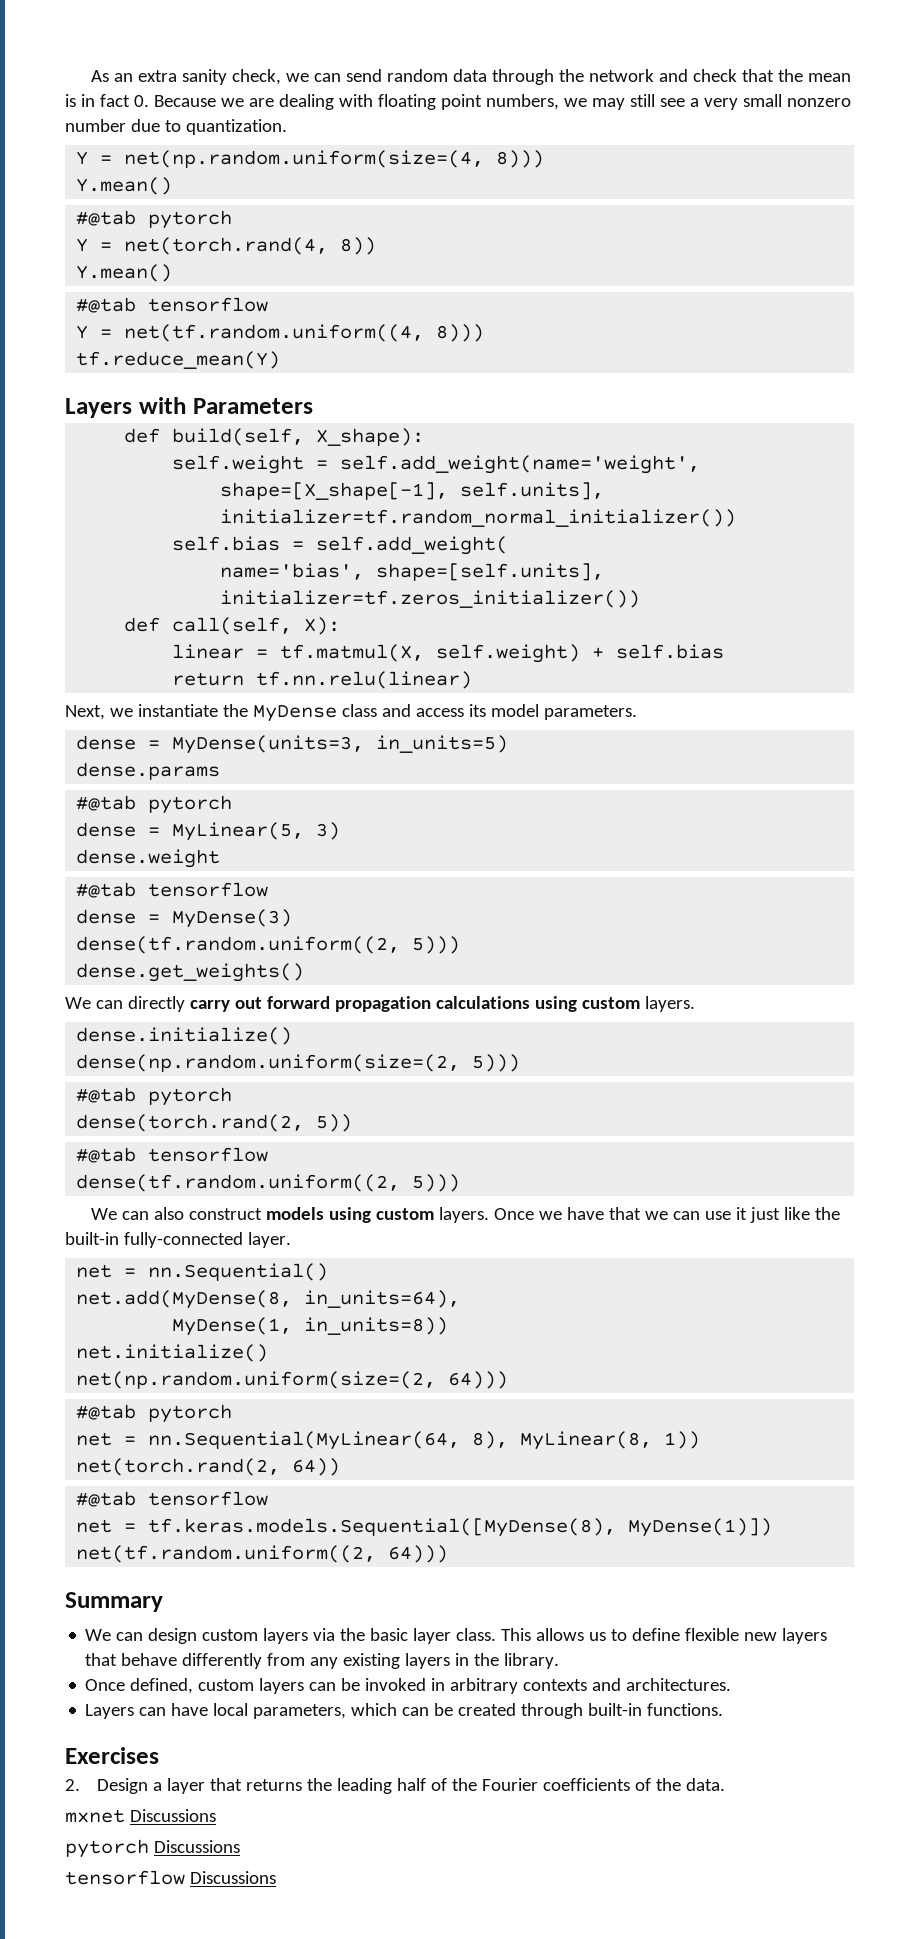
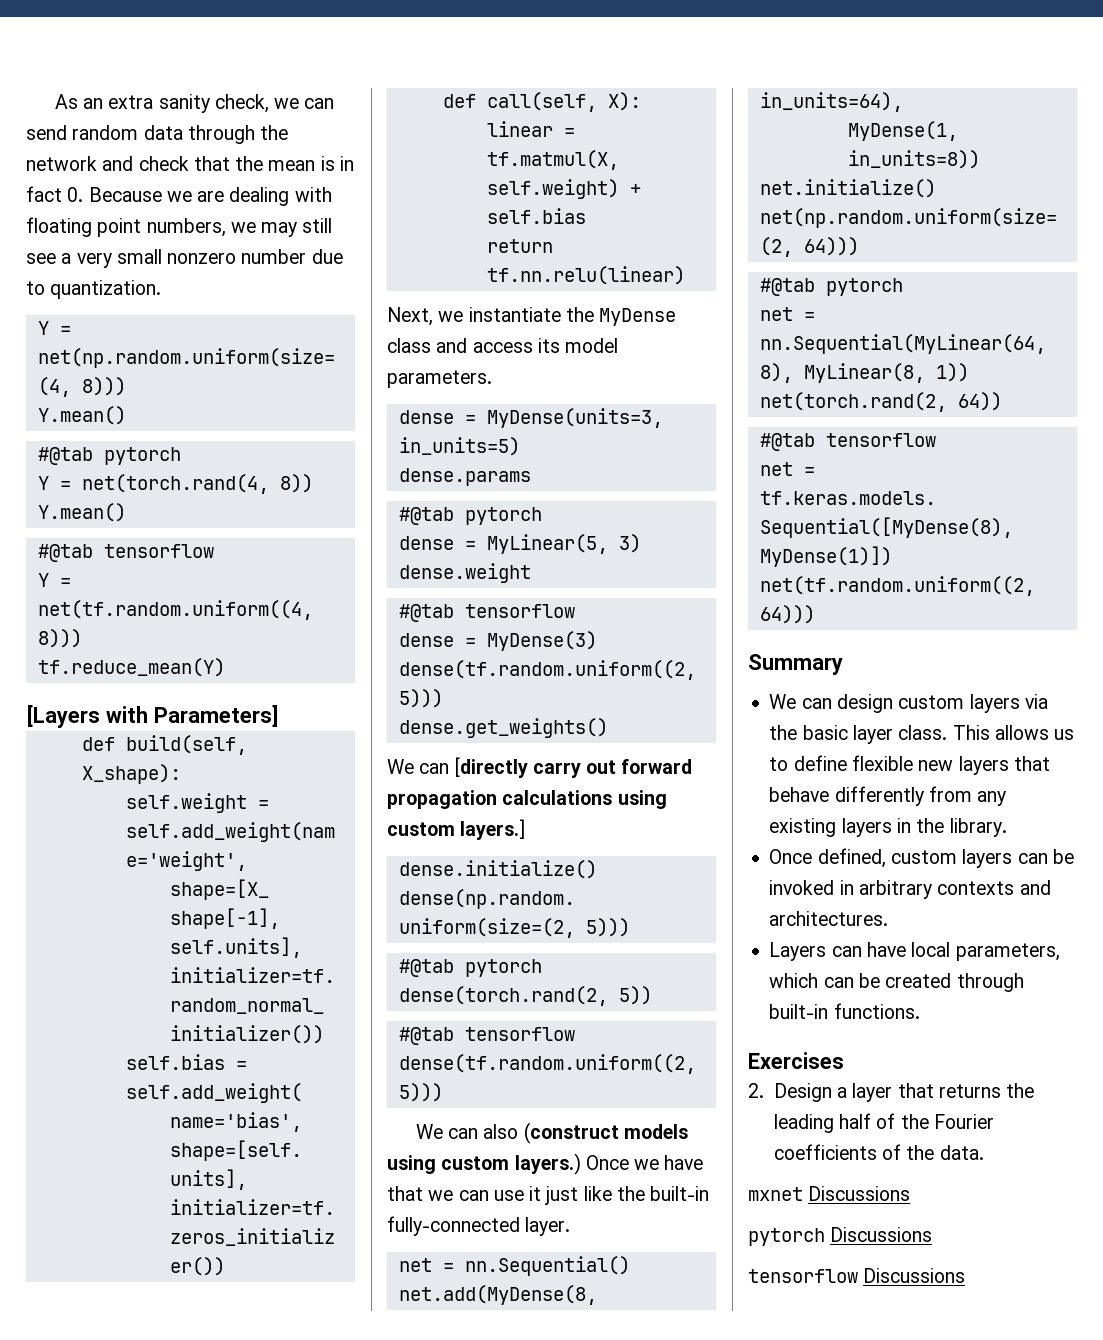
[65,397,313,418] Layers with Parameters -> [26,705,279,728] [Layers with Parameters]
[127,996,185,1012] directly -> [454,757,528,778] [directly
[644,996,695,1012] layers. -> [460,819,526,840] layers.]
[189,1208,263,1220] construct -> [523,1122,619,1144] (construct
[439,1207,490,1223] layers. -> [514,1153,581,1175] layers.)

